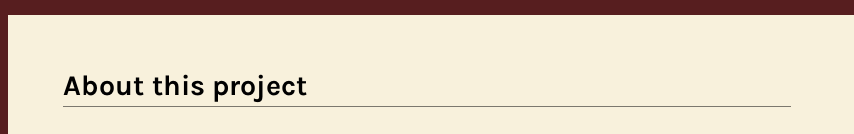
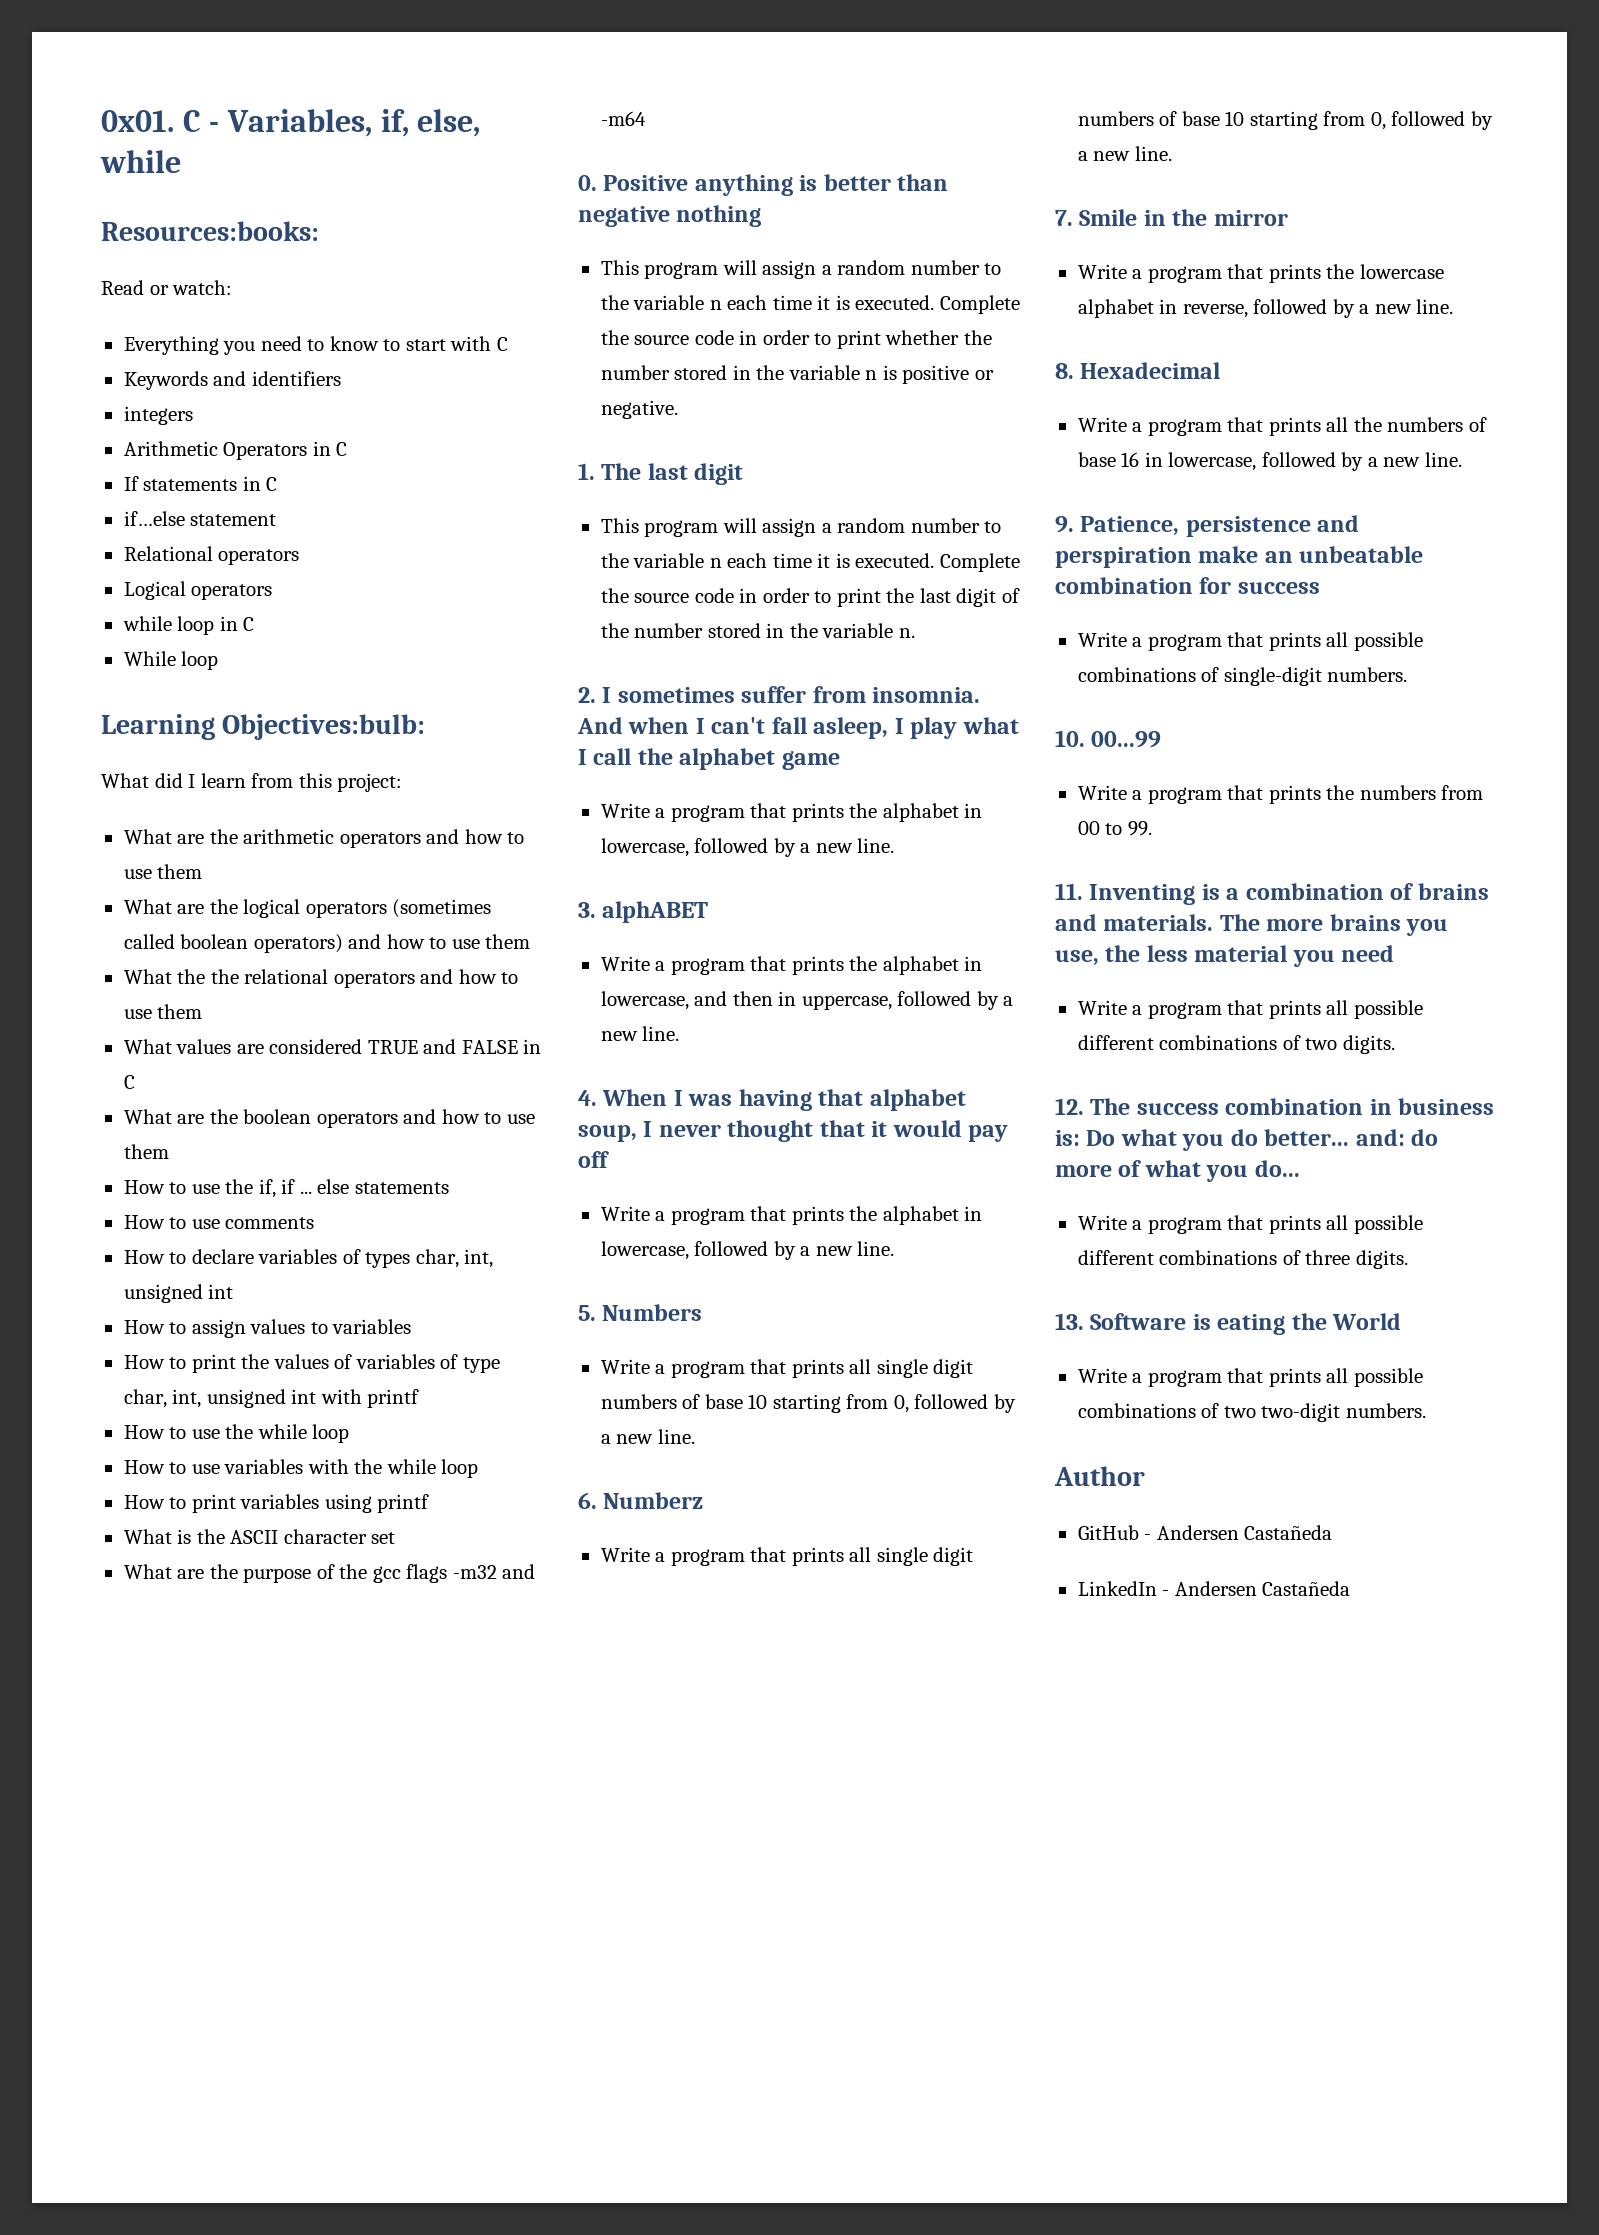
[63,74,308,103] About this project -> [101,109,481,137] [100,150,181,173] [101,221,319,241] [101,280,233,295] [123,336,508,355] [123,371,341,390] [123,406,193,425] [123,441,348,460] [123,476,278,491] [123,511,277,526] [123,546,300,565] [123,581,273,600] [122,616,255,635] [123,651,219,670] [101,714,426,740] [101,773,403,792] [123,829,525,848] [123,864,203,879] [123,899,492,918] [123,934,531,953] [123,969,519,988] [123,1004,203,1019] [123,1039,542,1054] [123,1075,135,1089] [123,1109,535,1128] [123,1144,169,1159] [123,1179,449,1198] [123,1215,315,1229] [123,1249,494,1268] [123,1284,234,1303] [123,1319,412,1338] [123,1354,500,1373] [123,1389,420,1408] [123,1424,350,1443] [123,1459,479,1478] [123,1494,430,1513] [123,1529,396,1544] [123,1564,536,1583] [600,111,646,126] [578,174,949,196] [578,205,762,227] [600,260,1002,279] [600,295,1020,314] [600,330,992,349] [600,365,994,384] [600,400,678,419] [578,463,744,485] [600,518,1002,537] [600,553,1020,572] [600,588,1020,607] [600,623,915,638] [578,686,981,703] [577,717,1019,739] [578,748,840,770] [600,803,983,822] [600,838,895,857] [578,901,709,923] [600,956,983,975] [600,991,1014,1010] [600,1026,680,1041] [578,1089,966,1111] [578,1120,1009,1142] [578,1151,609,1168] [600,1206,983,1225] [600,1241,895,1260] [578,1304,703,1321] [600,1359,974,1378] [600,1394,1016,1413] [600,1429,695,1444] [578,1492,704,1509] [600,1547,974,1566] [1077,111,1493,130] [1077,146,1172,161] [1055,209,1288,226] [1077,264,1444,283] [1077,299,1454,318] [1055,362,1221,379] [1077,417,1487,436] [1077,452,1462,471] [1055,515,1360,537] [1055,546,1424,568] [1055,577,1320,594] [1077,632,1423,651] [1077,667,1408,686] [1055,730,1162,748] [1077,785,1484,804] [1077,821,1152,836] [1055,883,1489,905] [1055,914,1449,936] [1055,945,1395,967] [1077,1000,1423,1019] [1077,1035,1395,1054] [1055,1098,1495,1115] [1055,1129,1439,1151] [1055,1160,1300,1182] [1077,1215,1423,1234] [1077,1250,1408,1269] [1055,1313,1402,1335] [1077,1368,1423,1387] [1077,1403,1426,1422] [1054,1466,1145,1486] [1077,1525,1333,1540] [1077,1581,1351,1596] 0x01. C - Variables, if, else, while // Resources:books: // Read or watch: // Everything you need to know to start with C // Keywords and identifiers // integers // Arithmetic Operators in C // If statements in C // if…else statement // Relational operators // Logical operators // while loop in C // While loop // Learning Objectives:bulb: // What did I learn from this project: // What are the arithmetic operators and how to use them // What are the logical operators (sometimes called boolean operators) and how to use them // What the the relational operators and how to use them // What values are considered TRUE and FALSE in C // What are the boolean operators and how to use them // How to use the if, if ... else statements // How to use comments // How to declare variables of types char, int, unsigned int // How to assign values to variables // How to print the values of variables of type char, int, unsigned int with printf // How to use the while loop // How to use variables with the while loop // How to print variables using printf // What is the ASCII character set // What are the purpose of the gcc flags -m32 and -m64 // 0. Positive anything is better than negative nothing // This program will assign a random number to the variable n each time it is executed. Complete the source code in order to print whether the number stored in the variable n is positive or negative. // 1. The last digit // This program will assign a random number to the variable n each time it is executed. Complete the source code in order to print the last digit of the number stored in the variable n. // 2. I sometimes suffer from insomnia. And when I can't fall asleep, I play what I call the alphabet game // Write a program that prints the alphabet in lowercase, followed by a new line. // 3. alphABET // Write a program that prints the alphabet in lowercase, and then in uppercase, followed by a new line. // 4. When I was having that alphabet soup, I never thought that it would pay off // Write a program that prints the alphabet in lowercase, followed by a new line. // 5. Numbers // Write a program that prints all single digit numbers of base 10 starting from 0, followed by a new line. // 6. Numberz // Write a program that prints all single digit numbers of base 10 starting from 0, followed by a new line. // 7. Smile in the mirror // Write a program that prints the lowercase alphabet in reverse, followed by a new line. // 8. Hexadecimal // Write a program that prints all the numbers of base 16 in lowercase, followed by a new line. // 9. Patience, persistence and perspiration make an unbeatable combination for success // Write a program that prints all possible combinations of single-digit numbers. // 10. 00...99 // Write a program that prints the numbers from 00 to 99. // 11. Inventing is a combination of brains and materials. The more brains you use, the less material you need // Write a program that prints all possible different combinations of two digits. // 12. The success combination in business is: Do what you do better... and: do more of what you do... // Write a program that prints all possible different combinations of three digits. // 13. Software is eating the World // Write a program that prints all possible combinations of two two-digit numbers. // Author // GitHub - Andersen Castañeda // LinkedIn - Andersen Castañeda

